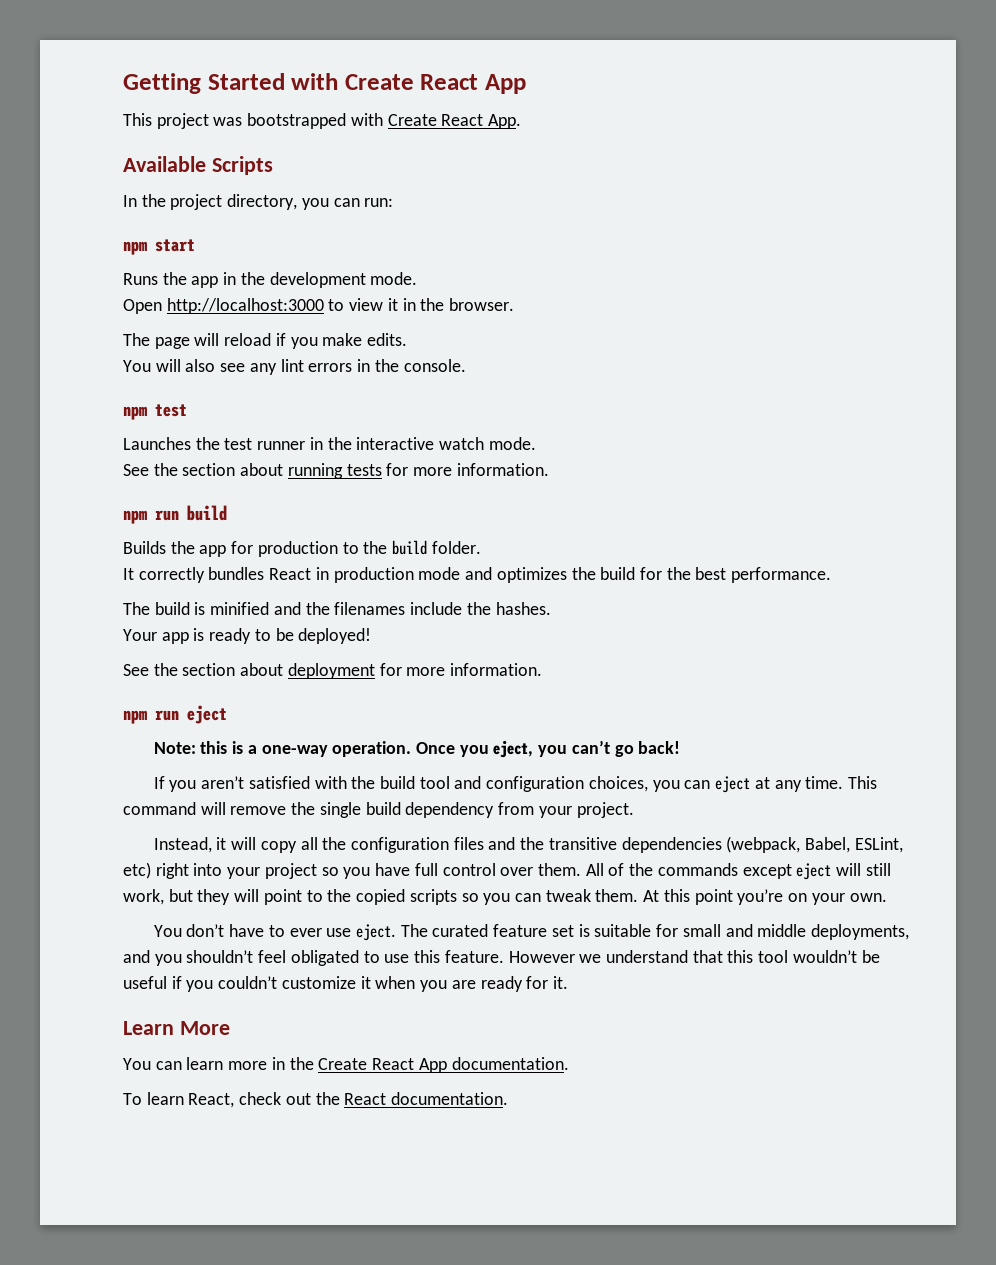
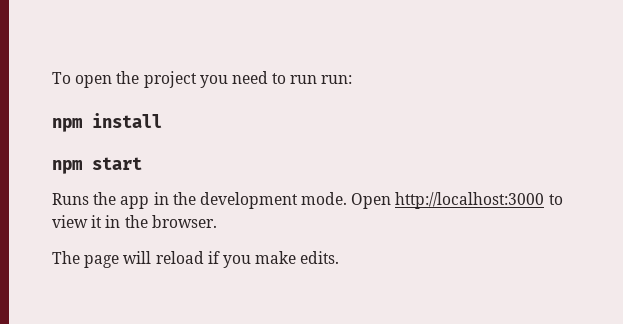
[123,73,527,94] [123,113,522,129] [123,156,273,175] [123,194,360,210] Getting Started with Create React App // This project was bootstrapped with Create React App. // Available Scripts // In the project directory, you can -> [52,71,318,88] To open the project you need to run
(394, 202) none -> [52,113,162,132] // npm install
(418, 278) // -> (348, 198) none
[123,359,466,375] [123,404,187,420] [123,437,536,450] [123,463,549,479] [123,505,227,524] [123,540,481,557] [123,567,832,583] [123,602,551,615] [123,628,372,644] [123,663,543,679] [123,705,227,724] [153,740,681,758] [153,776,877,793] [123,802,634,818] [153,836,903,853] [123,862,891,880] [123,889,887,905] [153,924,909,941] [123,950,880,966] [123,976,568,992] [123,1021,230,1035] [123,1057,569,1073] [123,1092,509,1108] // You will also see any lint errors in the console. // npm test // Launches the test runner in the interactive watch mode. // See the section about running tests for more information. // npm run build // Builds the app for production to the build folder. // It correctly bundles React in production mode and optimizes the build for the best performance. // The build is minified and the filenames include the hashes. // Your app is ready to be deployed! // See the section about deployment for more information. // npm run eject // Note: this is a one-way operation. Once you eject, you can’t go back! // If you aren’t satisfied with the build tool and configuration choices, you can eject at any time. This command will remove the single build dependency from your project. // Instead, it will copy all the configuration files and the transitive dependencies (webpack, Babel, ESLint, etc) right into your project so you have full control over them. All of the commands except eject will still work, but they will point to the copied scripts so you can tweak them. At this point you’re on your own. // You don’t have to ever use eject. The curated feature set is suitable for small and middle deployments, and you shouldn’t feel obligated to use this feature. However we understand that this tool wouldn’t be useful if you couldn’t customize it when you are ready for it. // Learn More // You can learn more in the Create React App documentation. // To learn React, check out the React documentation. -> (340, 257) none

